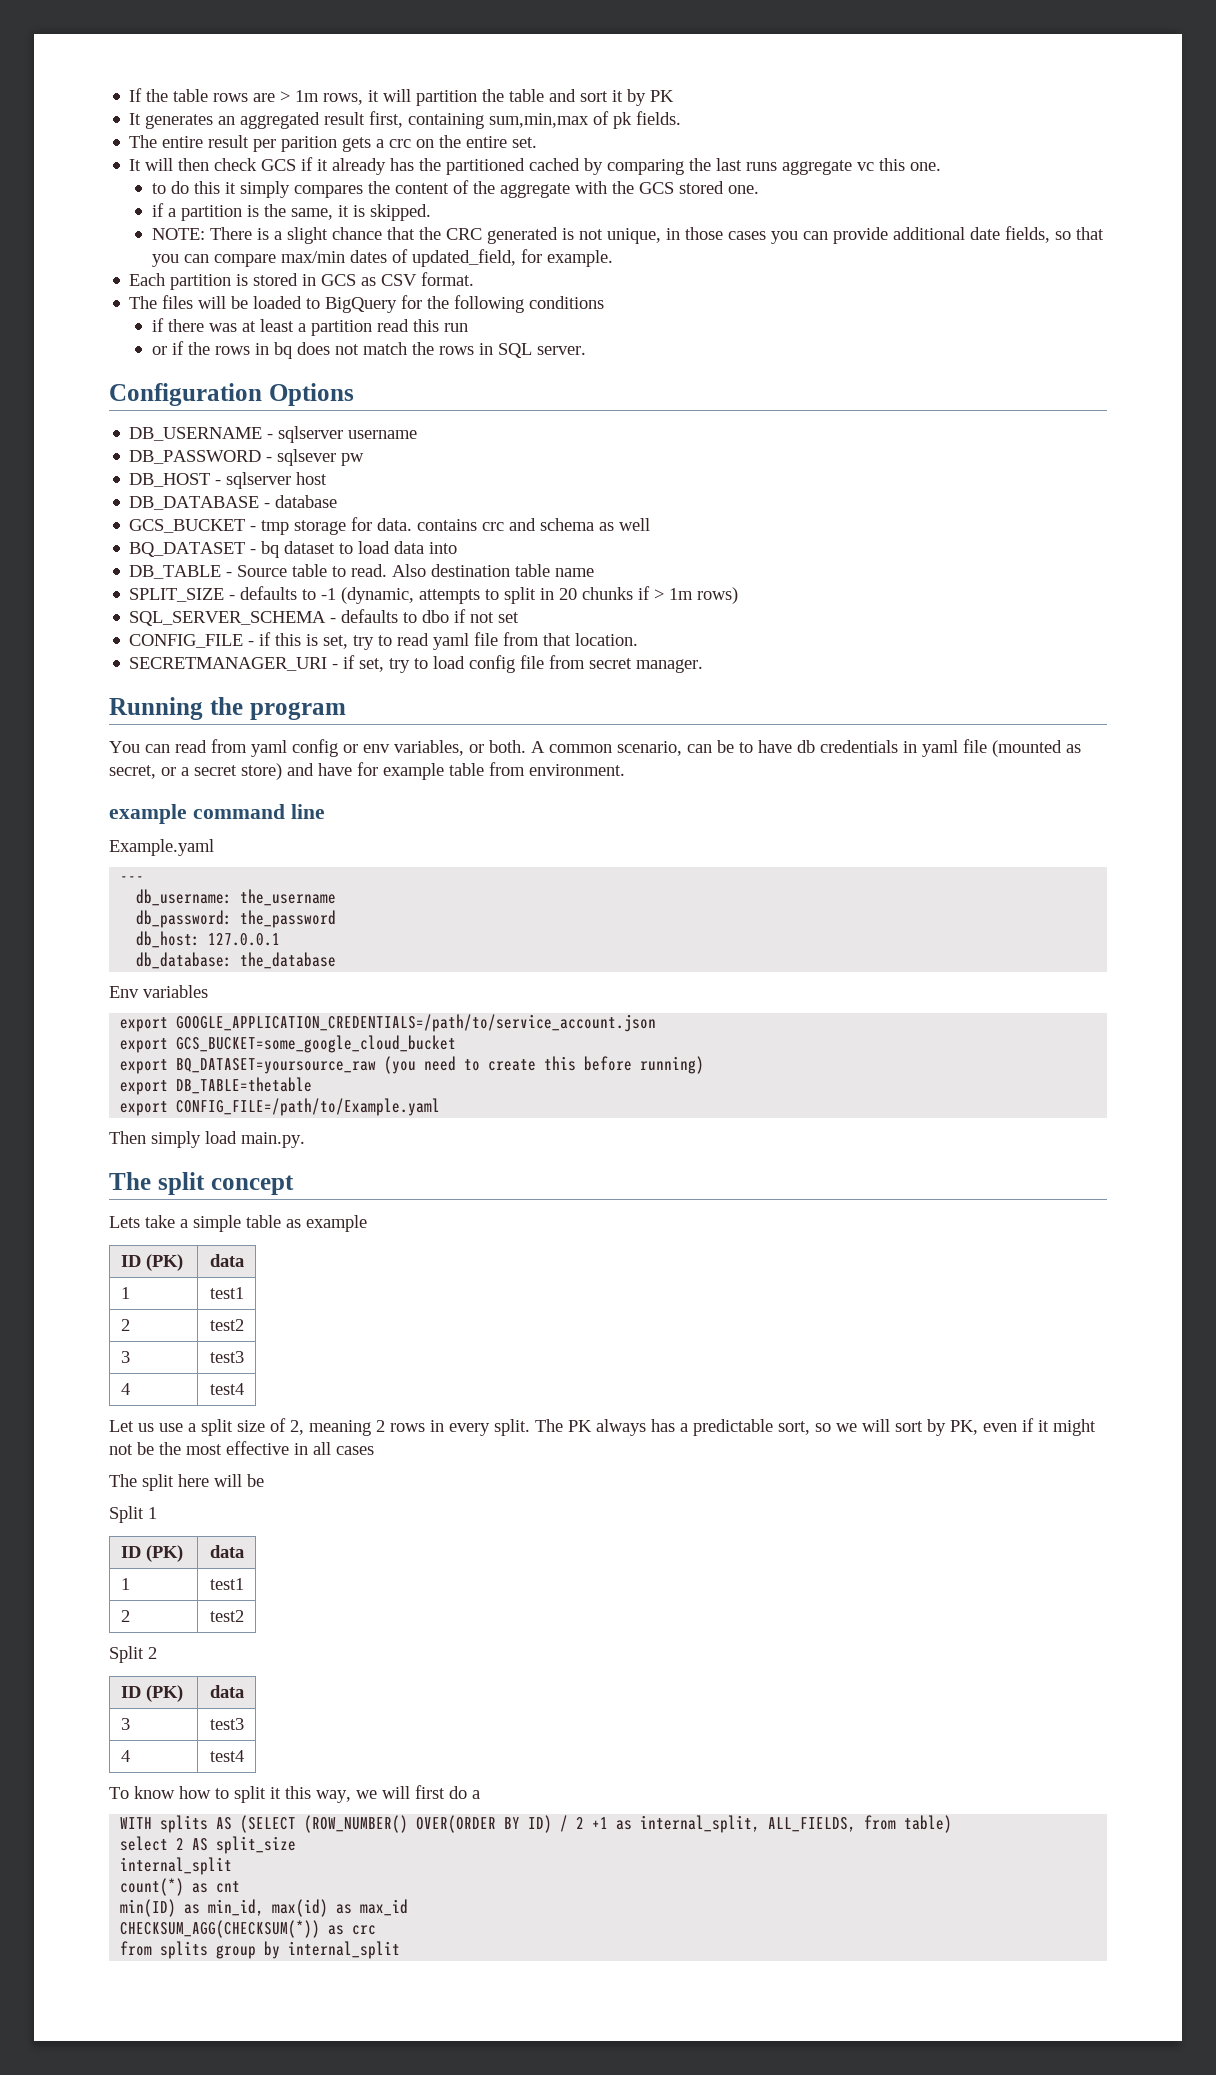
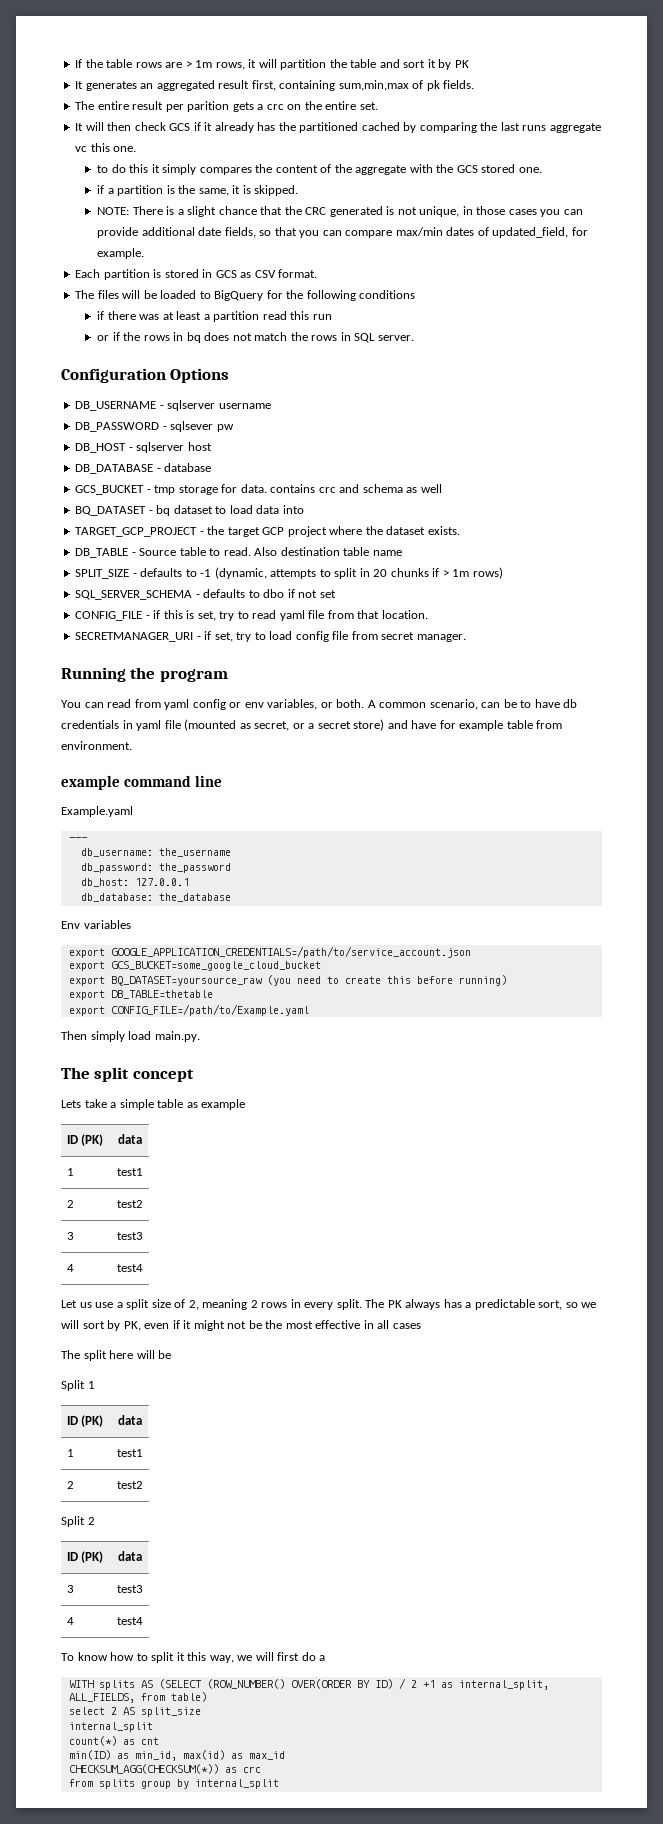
(458, 548) none -> [75,526,460,537] // TARGET_GCP_PROJECT - the target GCP project where the dataset exists.

